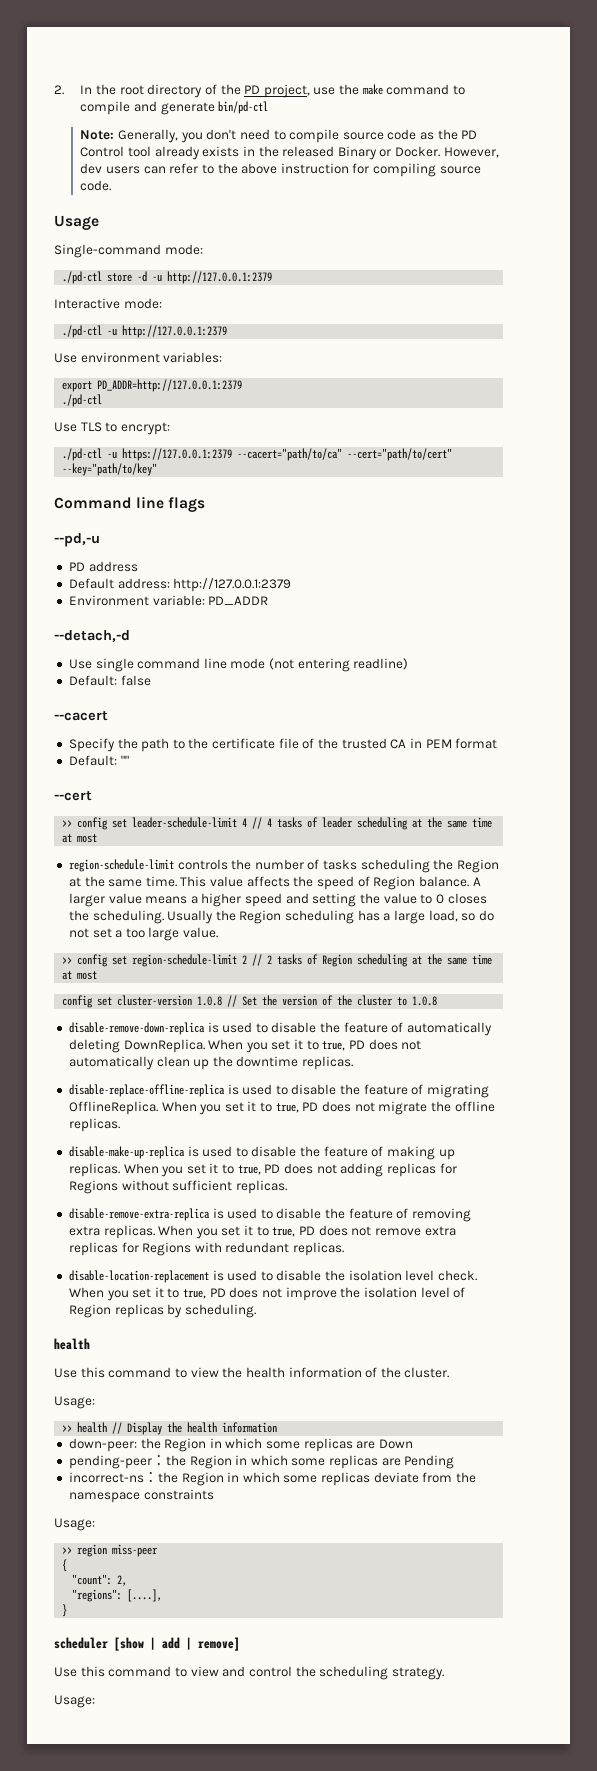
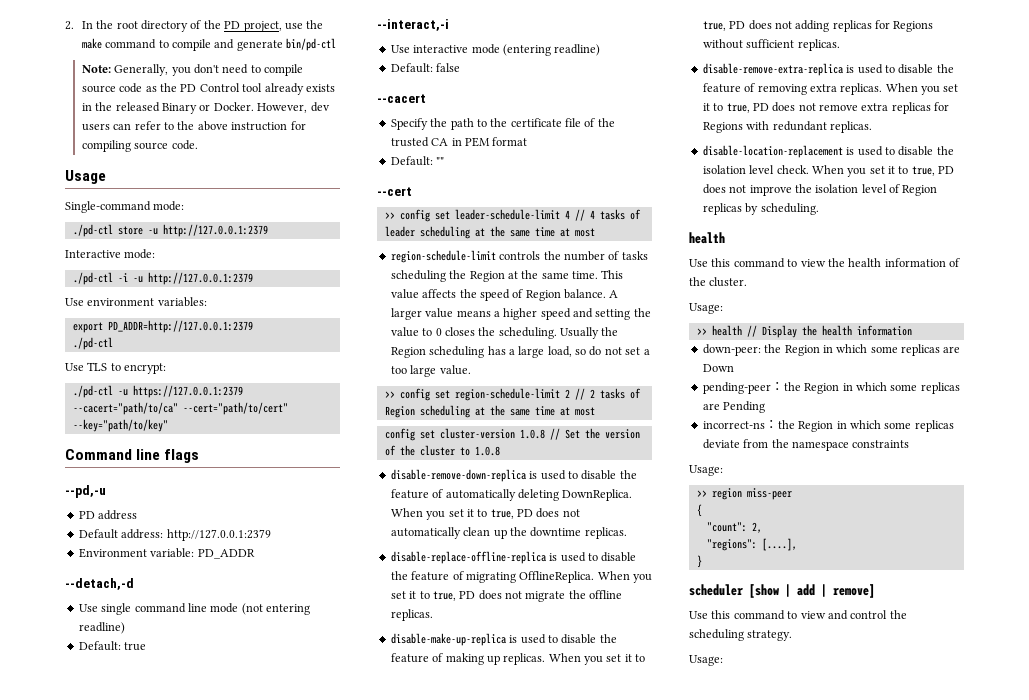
[137,271,148,282] -d -> (143, 230) none
(103, 331) none -> [117,273,128,282] -i
(409, 664) none -> [78,641,147,651] [377,19,449,31] [390,44,601,56] // Default: true // --interact,-i // Use interactive mode (entering readline)

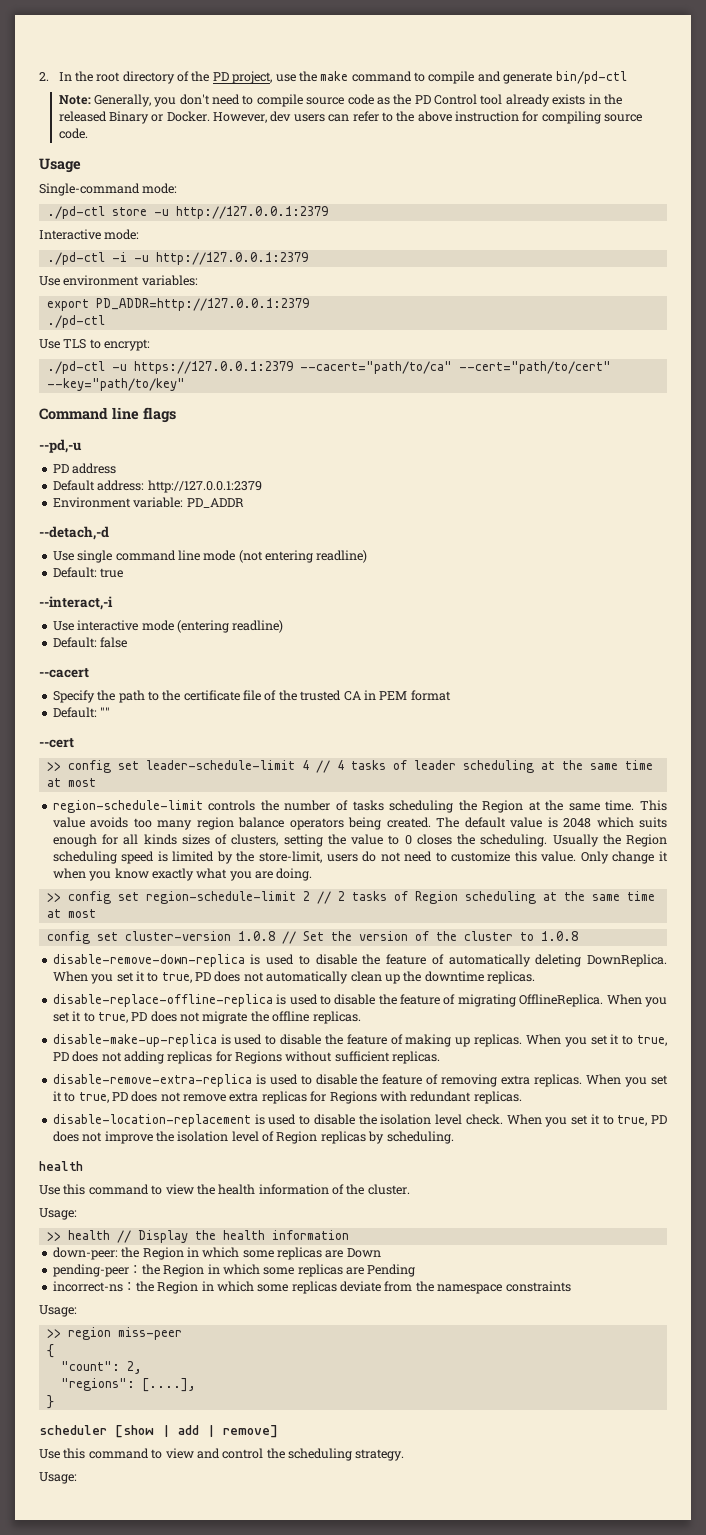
[422,289,619,301] [390,308,593,320] affects the speed of Region balance. A larger value means a higher speed and -> [90,817,668,830] [52,834,279,847] avoids too many region balance operators being created. The default value is 2048 which suits enough for all kinds sizes of clusters,
[487,346,650,358] [390,365,471,377] has a large load, so do not set a too large value. -> [121,851,668,864] [52,868,313,881] speed is limited by the store-limit, users do not need to customize this value. Only change it when you know exactly what you are doing.

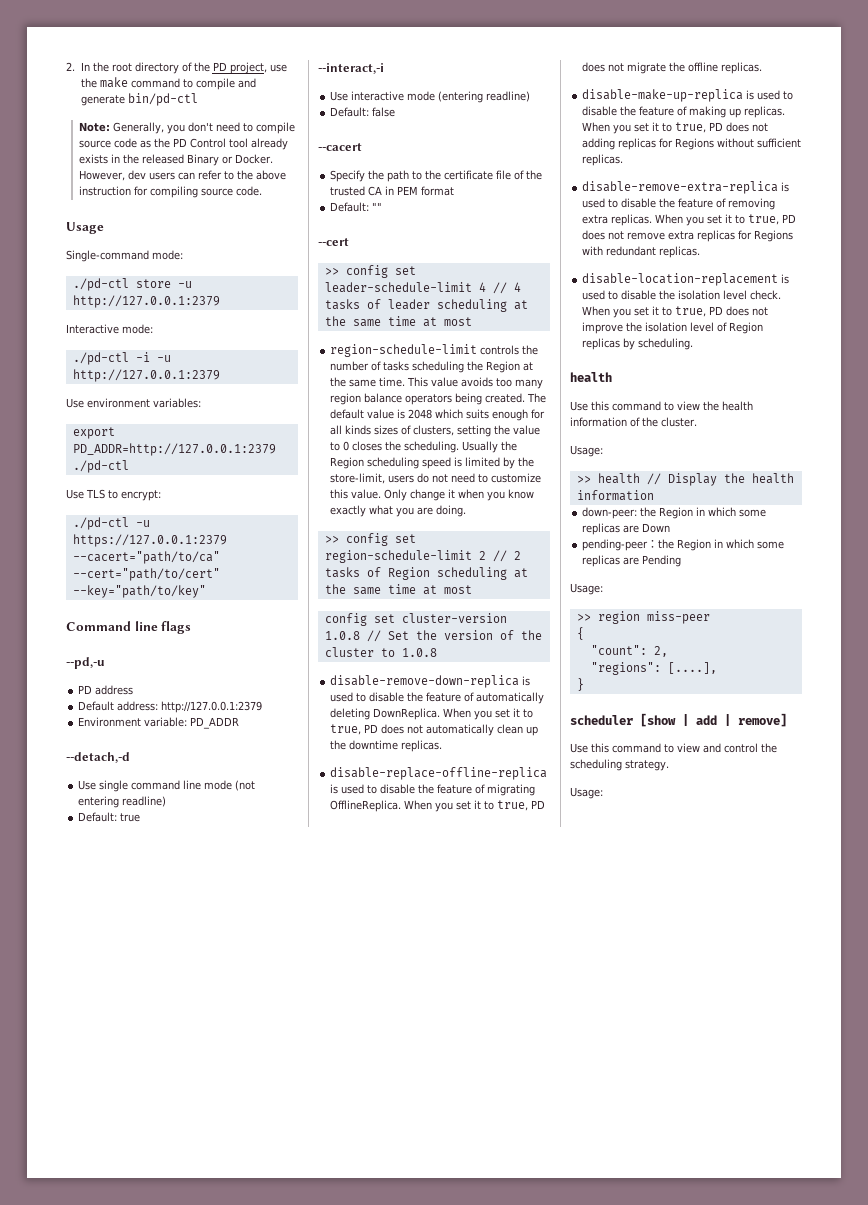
[52,1281,571,1294] // incorrect-ns：the Region in which some replicas deviate from the namespace constraints -> (682, 561) none

